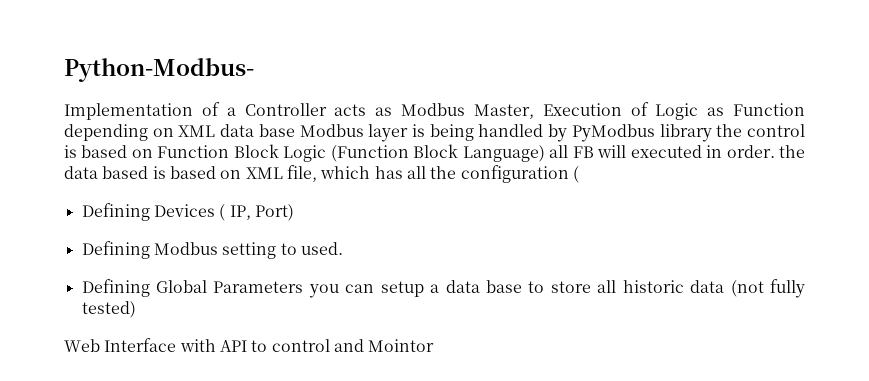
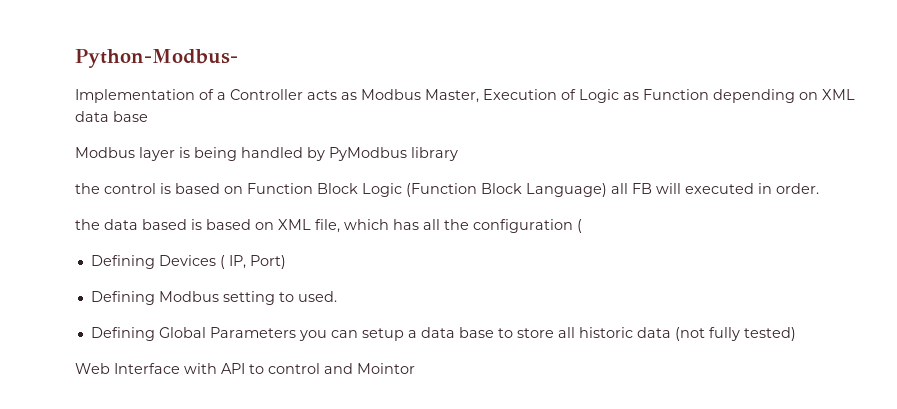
(295, 130) none -> (148, 116) //
(712, 133) none -> (458, 154) //
(775, 151) none -> (819, 188) //

